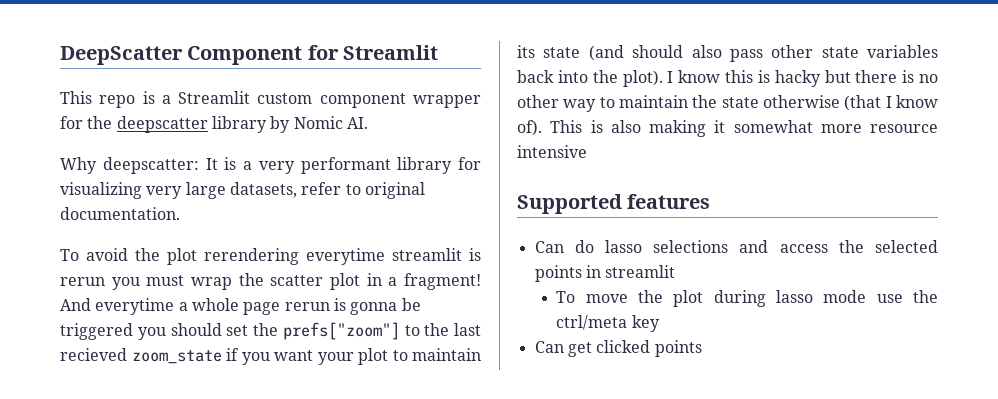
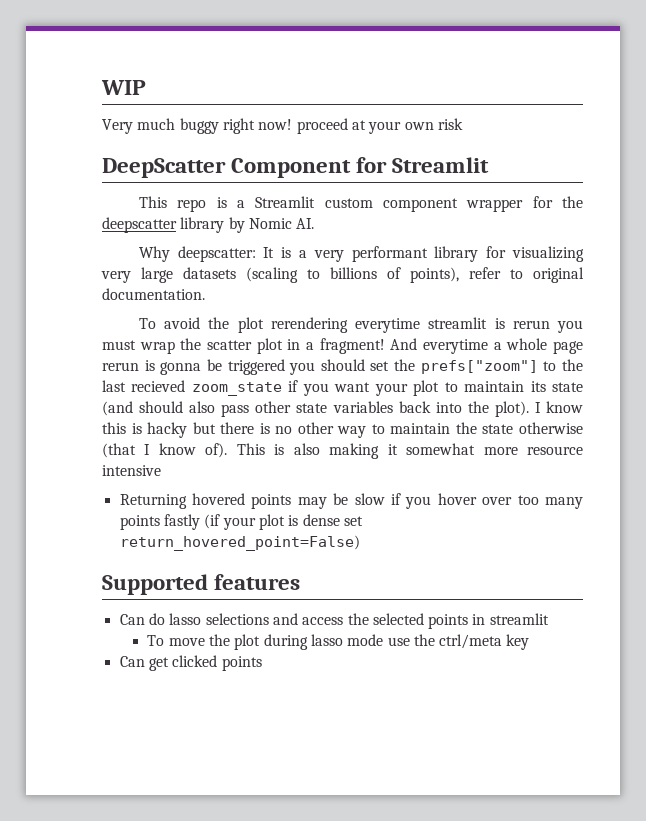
(60, 55) none -> [101,80,146,95] [102,118,463,134] WIP // Very much buggy right now! proceed at your own risk //
[229,182,297,198] datasets, -> [183,267,459,283] datasets (scaling to billions of points),
(587, 151) none -> [119,493,583,509] [119,514,363,530] [119,535,360,551] // Returning hovered points may be slow if you hover over too many points fastly (if your plot is dense set return_hovered_point=False)

